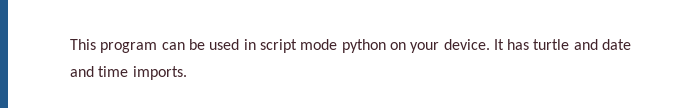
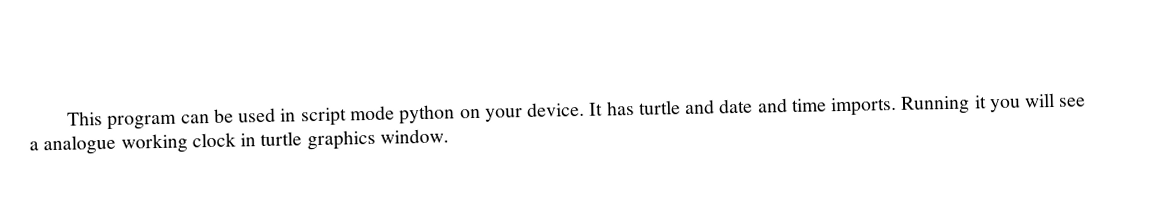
(187, 73) none -> [900,92,1087,115] [29,128,449,156] Running it you will see a analogue working clock in turtle graphics window.

